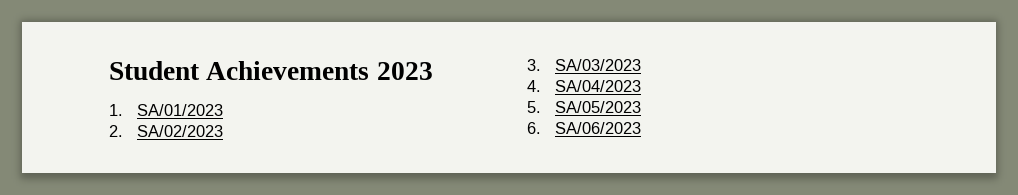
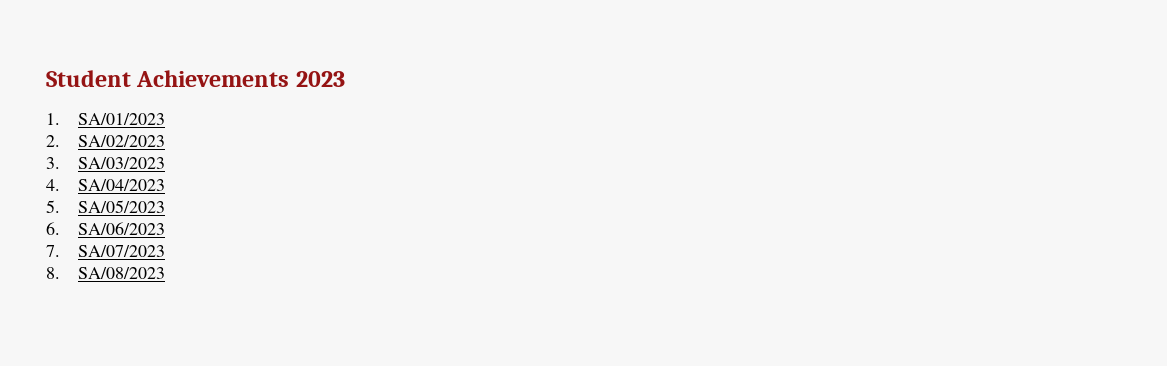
(641, 128) none -> [46,245,165,257] [46,267,165,279] // 7. SA/07/2023 // 8. SA/08/2023

